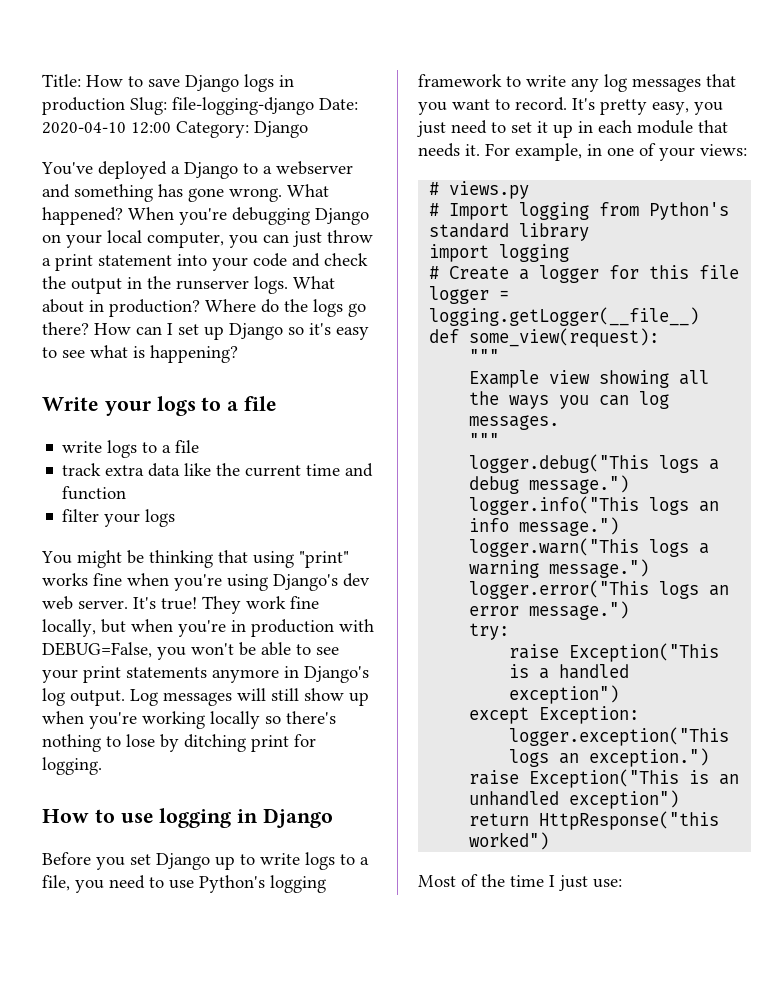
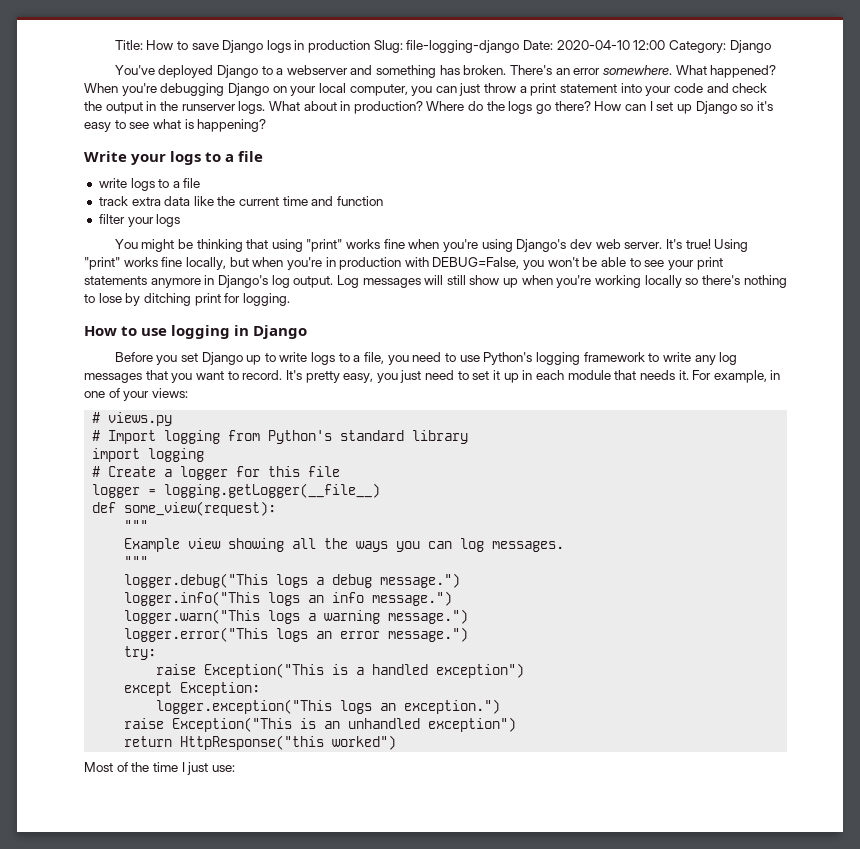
[171,166,180,174] a -> (214, 71) none
[188,188,282,202] gone wrong. -> [463,65,672,75] broken. There's an error somewhere.
[202,596,286,614] They work -> [714,239,749,252] [84,257,158,270] Using "print" works

